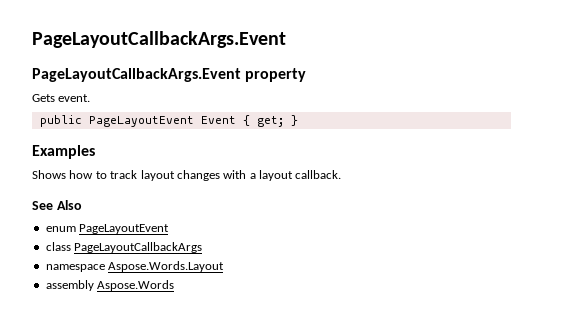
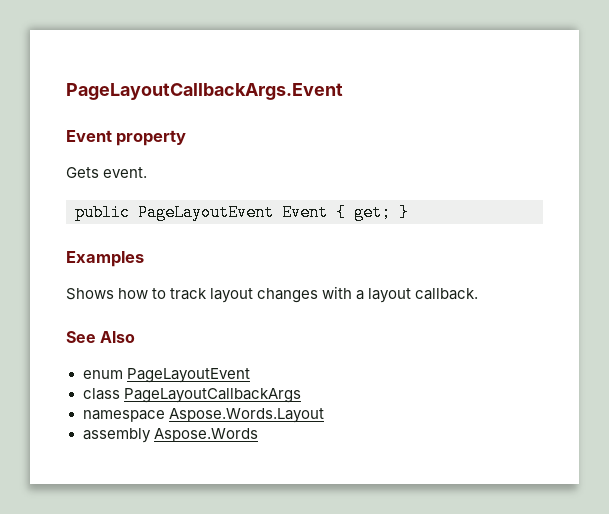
[32,68,241,82] PageLayoutCallbackArgs.Event -> [66,130,112,142] Event

